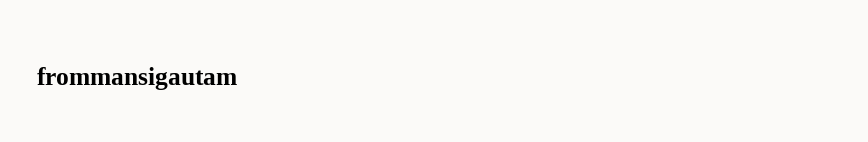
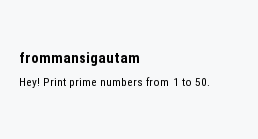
(237, 78) none -> [19,77,210,88] // Hey! Print prime numbers from 1 to 50.

